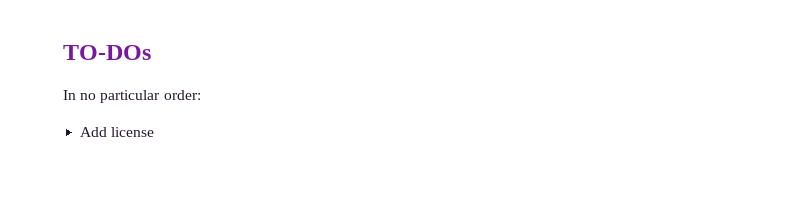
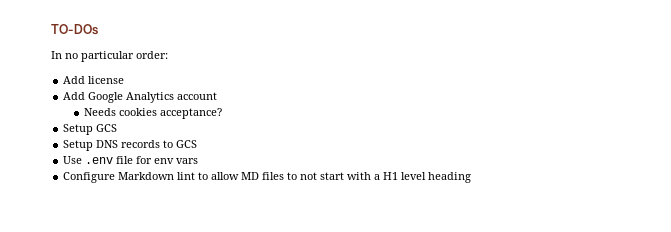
(155, 132) none -> [63,92,218,103] [83,108,222,119] [63,124,118,135] [63,140,198,151] [63,156,199,164] [63,172,472,183] // Add Google Analytics account // Needs cookies acceptance? // Setup GCS // Setup DNS records to GCS // Use .env file for env vars // Configure Markdown lint to allow MD files to not start with a H1 level heading

